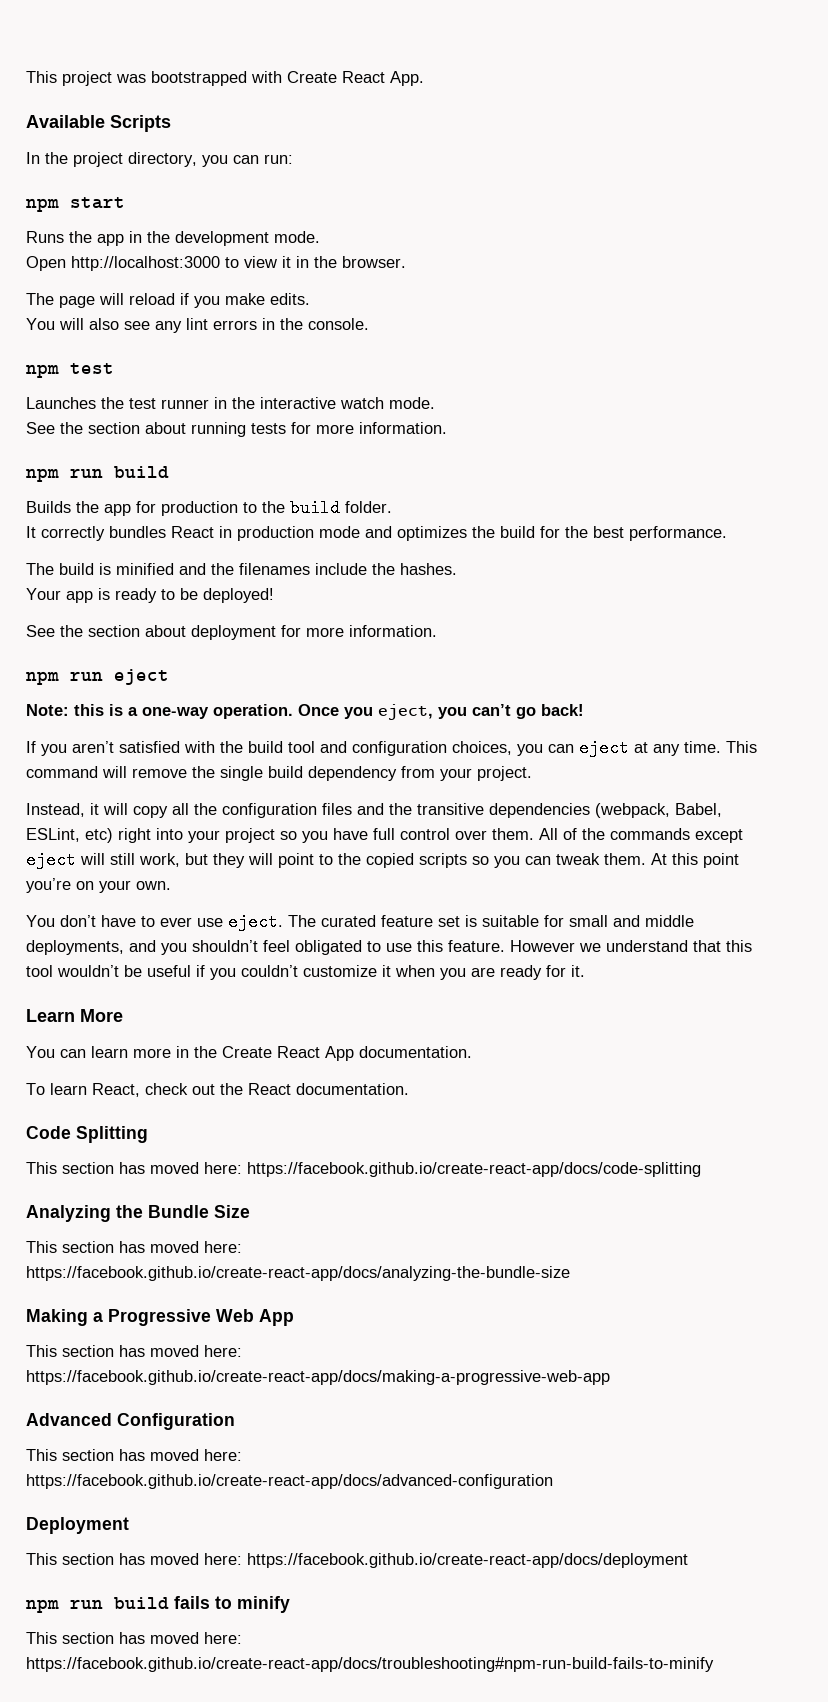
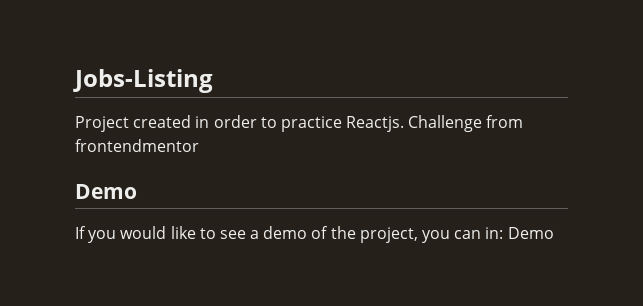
[26,71,424,86] [26,115,171,132] [26,152,293,167] [26,197,125,212] [26,231,320,246] [26,256,406,271] [26,293,310,308] [26,318,369,333] [26,363,114,378] [26,397,435,409] [26,422,447,437] [26,466,169,482] [26,499,392,517] [26,526,727,541] [26,563,457,575] [26,588,274,603] [26,625,437,640] [26,669,169,685] [26,704,584,720] [26,739,757,757] [26,766,532,781] [26,803,722,818] [26,828,743,843] [26,851,739,869] [26,878,171,893] [26,913,694,931] [26,940,752,955] [26,965,585,980] [26,1009,123,1022] [26,1046,472,1061] [26,1083,409,1097] [26,1126,148,1143] [26,1162,701,1177] [26,1205,250,1222] [26,1241,242,1253] [26,1266,570,1281] [26,1309,294,1326] [26,1345,242,1357] [26,1370,610,1385] [26,1413,235,1430] [26,1449,242,1461] [26,1474,553,1489] [26,1517,129,1534] [26,1553,688,1568] [26,1596,290,1613] [26,1632,242,1644] [26,1657,714,1672] This project was bootstrapped with Create React App. // Available Scripts // In the project directory, you can run: // npm start // Runs the app in the development mode. // Open http://localhost:3000 to view it in the browser. // The page will reload if you make edits. // You will also see any lint errors in the console. // npm test // Launches the test runner in the interactive watch mode. // See the section about running tests for more information. // npm run build // Builds the app for production to the build folder. // It correctly bundles React in production mode and optimizes the build for the best performance. // The build is minified and the filenames include the hashes. // Your app is ready to be deployed! // See the section about deployment for more information. // npm run eject // Note: this is a one-way operation. Once you eject, you can’t go back! // If you aren’t satisfied with the build tool and configuration choices, you can eject at any time. This command will remove the single build dependency from your project. // Instead, it will copy all the configuration files and the transitive dependencies (webpack, Babel, ESLint, etc) right into your project so you have full control over them. All of the commands except eject will still work, but they will point to the copied scripts so you can tweak them. At this point you’re on your own. // You don’t have to ever use eject. The curated feature set is suitable for small and middle deployments, and you shouldn’t feel obligated to use this feature. However we understand that this tool wouldn’t be useful if you couldn’t customize it when you are ready for it. // Learn More // You can learn more in the Create React App documentation. // To learn React, check out the React documentation. // Code Splitting // This section has moved here: https://facebook.github.io/create-react-app/docs/code-splitting // Analyzing the Bundle Size // This section has moved here: https://facebook.github.io/create-react-app/docs/analyzing-the-bundle-size // Making a Progressive Web App // This section has moved here: https://facebook.github.io/create-react-app/docs/making-a-progressive-web-app // Advanced Configuration // This section has moved here: https://facebook.github.io/create-react-app/docs/advanced-configuration // Deployment // This section has moved here: https://facebook.github.io/create-react-app/docs/deployment // npm run build fails to minify // This section has moved here: https://facebook.github.io/create-react-app/docs/troubleshooting#npm-run-build-fails-to-minify -> [73,69,213,93] [75,115,524,132] [75,139,199,152] [75,184,137,199] [75,226,554,243] Jobs-Listing // Project created in order to practice Reactjs. Challenge from frontendmentor // Demo // If you would like to see a demo of the project, you can in: Demo

